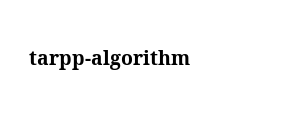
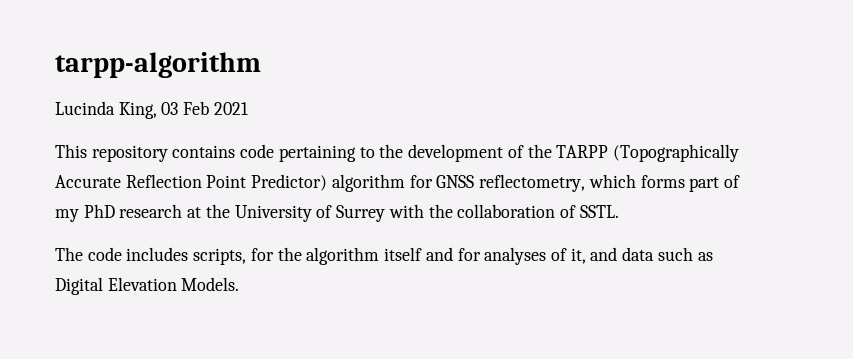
(190, 60) none -> [55,101,248,119] [55,144,739,162] [55,174,740,192] [55,204,619,222] [55,247,713,265] [55,277,240,295] // Lucinda King, 03 Feb 2021 // This repository contains code pertaining to the development of the TARPP (Topographically Accurate Reflection Point Predictor) algorithm for GNSS reflectometry, which forms part of my PhD research at the University of Surrey with the collaboration of SSTL. // The code includes scripts, for the algorithm itself and for analyses of it, and data such as Digital Elevation Models.

